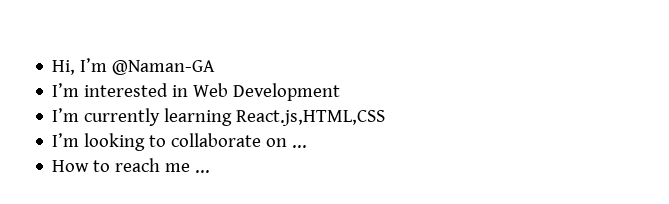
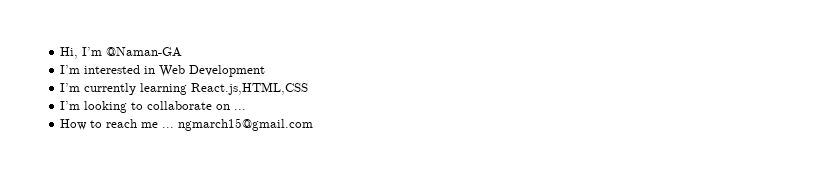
(211, 171) none -> [178,118,314,131] ngmarch15@gmail.com

